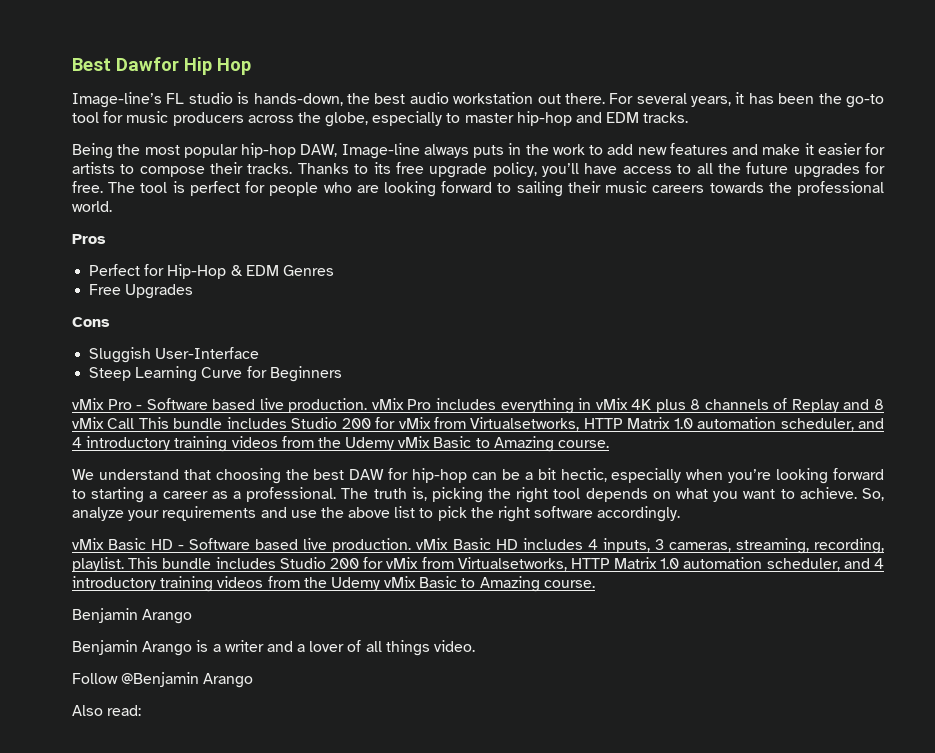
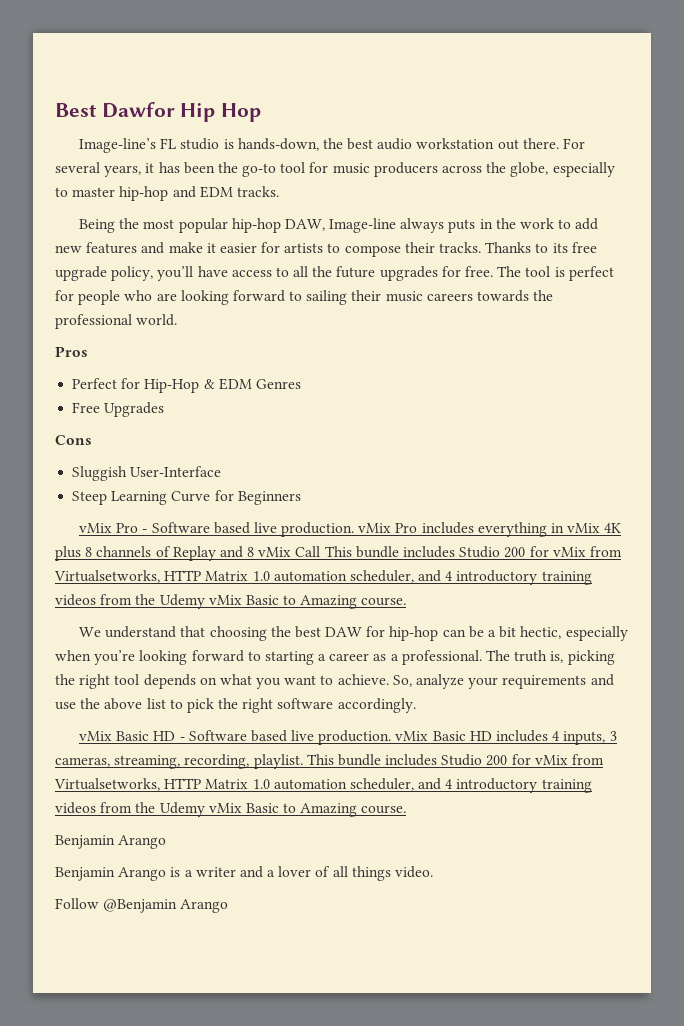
[72,705,142,716] // Also read: -> (229, 906) none

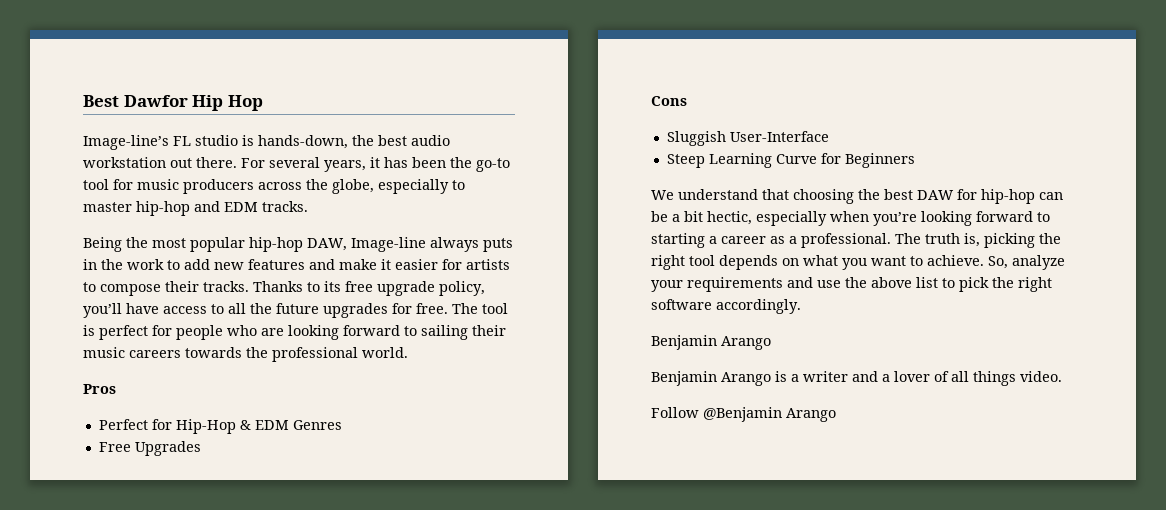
[78,522,622,537] [55,546,622,561] [54,570,592,585] [55,594,407,609] // vMix Pro - Software based live production. vMix Pro includes everything in vMix 4K plus 8 channels of Replay and 8 vMix Call This bundle includes Studio 200 for vMix from Virtualsetworks, HTTP Matrix 1.0 automation scheduler, and 4 introductory training videos from the Udemy vMix Basic to Amazing course. -> (915, 160) none
[78,730,617,745] [55,754,605,769] [54,778,592,793] [55,802,407,817] // vMix Basic HD - Software based live production. vMix Basic HD includes 4 inputs, 3 cameras, streaming, recording, playlist. This bundle includes Studio 200 for vMix from Virtualsetworks, HTTP Matrix 1.0 automation scheduler, and 4 introductory training videos from the Udemy vMix Basic to Amazing course. -> (801, 306) none

